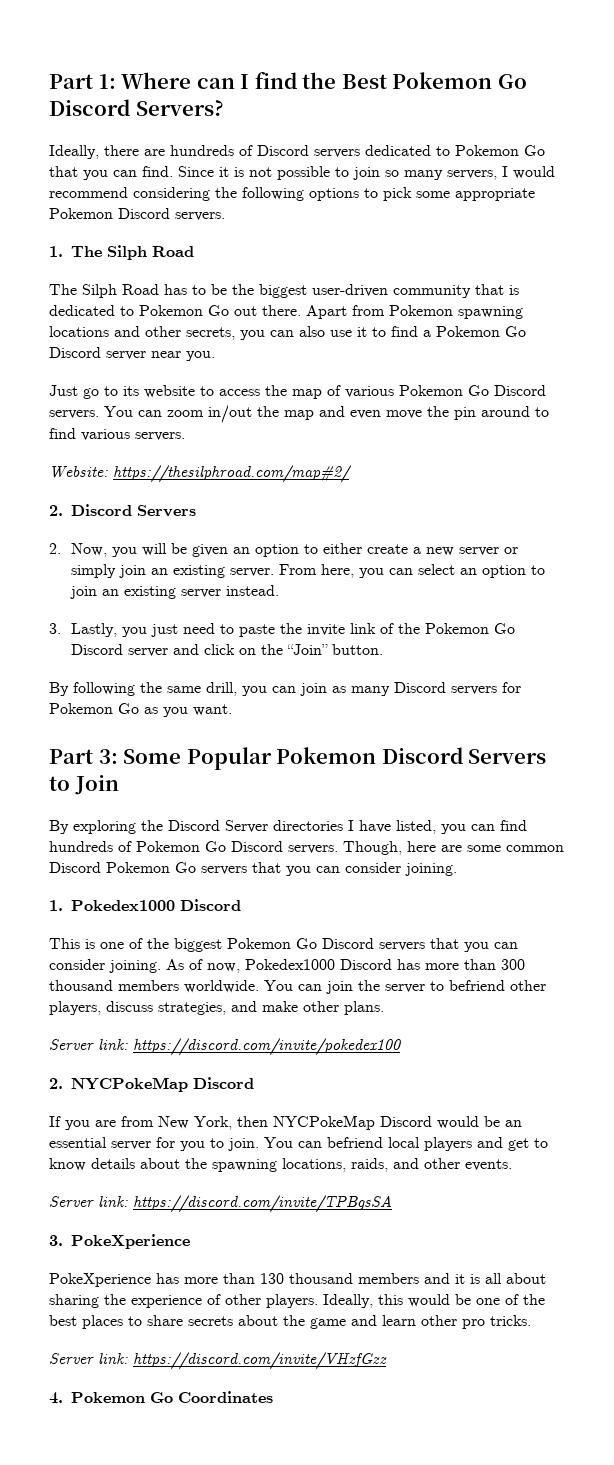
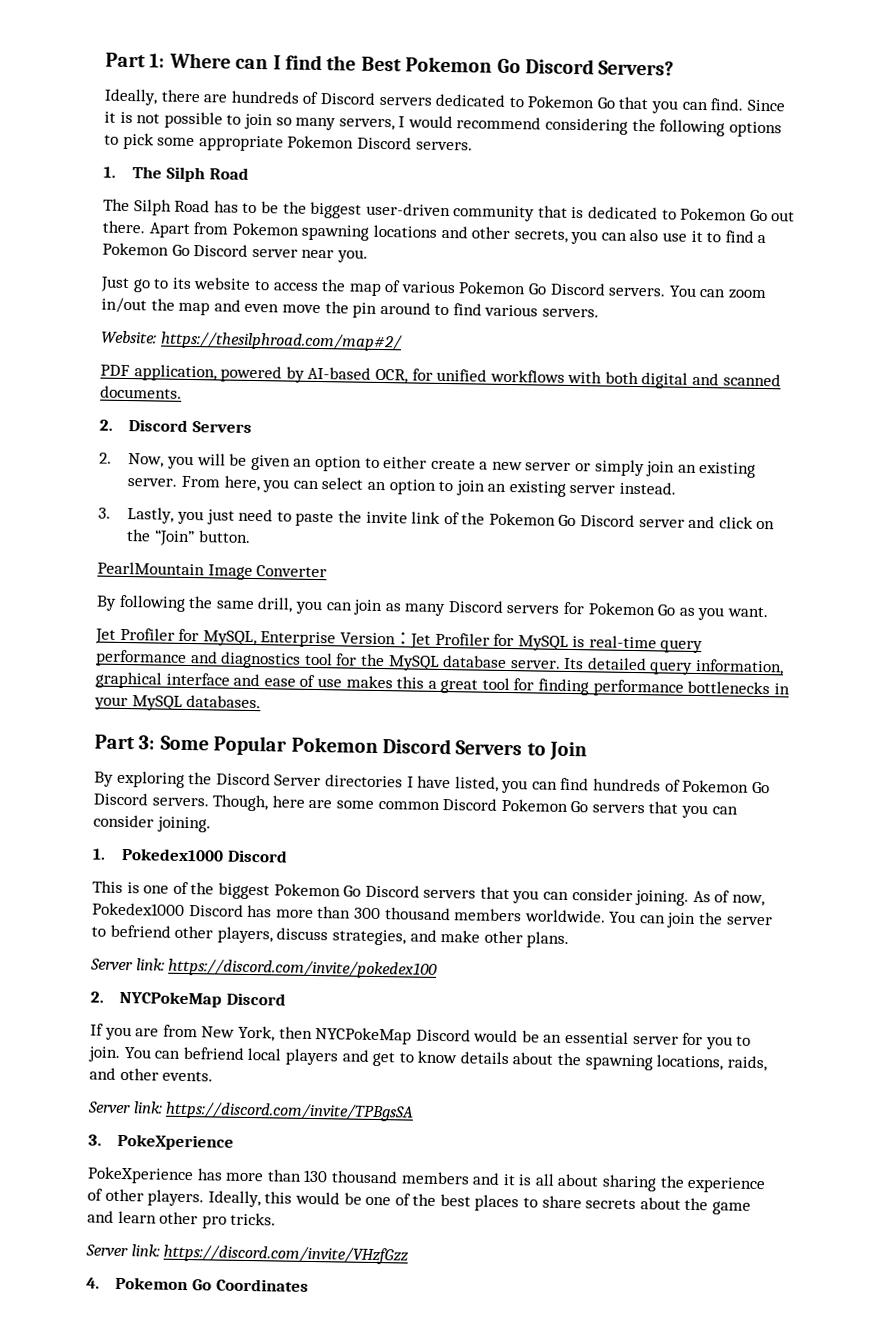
(351, 474) none -> [100,364,781,389] [100,385,182,399] // PDF application, powered by AI-based OCR, for unified workflows with both digital and scanned documents.
(383, 649) none -> [97,561,328,581] // PearlMountain Image Converter
(232, 710) none -> [95,627,704,654] [95,649,785,676] [95,671,790,697] [94,694,262,711] // Jet Profiler for MySQL, Enterprise Version：Jet Profiler for MySQL is real-time query performance and diagnostics tool for the MySQL database server. Its detailed query information, graphical interface and ease of use makes this a great tool for finding performance bottlenecks in your MySQL databases.

